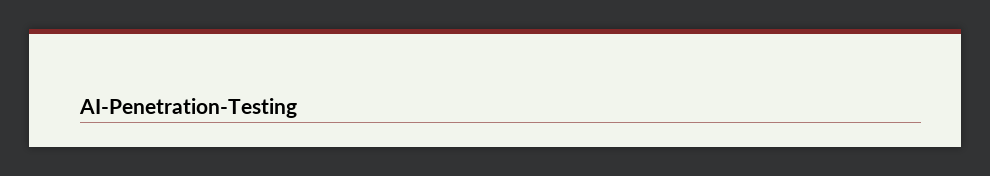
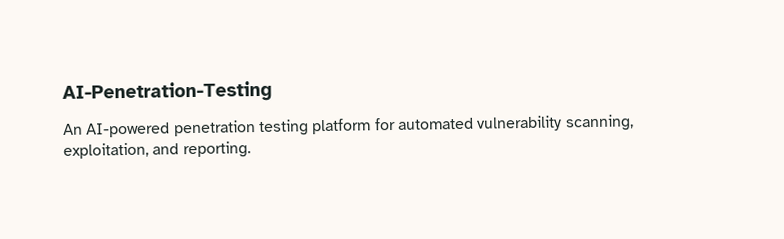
(297, 108) none -> [63,114,634,138] [63,141,251,159] // An AI-powered penetration testing platform for automated vulnerability scanning, exploitation, and reporting.

